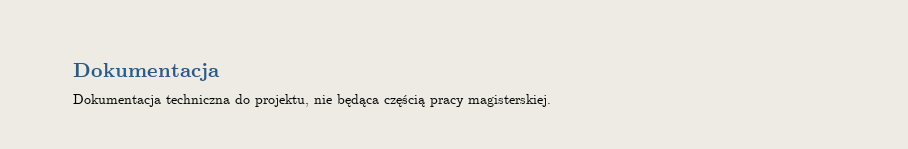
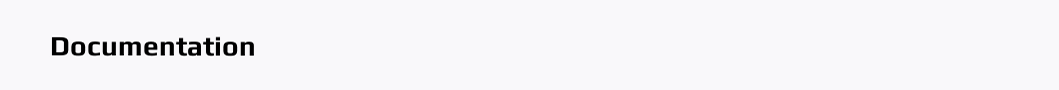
[73,63,220,81] [73,94,551,107] Dokumentacja // Dokumentacja techniczna do projektu, nie będąca częścią pracy magisterskiej. -> [49,36,257,57] Documentation

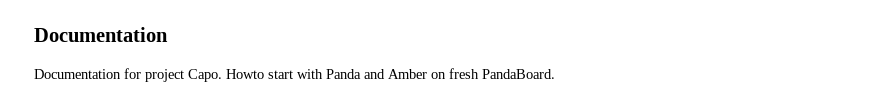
[49,36,257,57] Documentation -> [34,27,168,42] [34,68,555,82] Documentation // Documentation for project Capo. Howto start with Panda and Amber on fresh PandaBoard.

